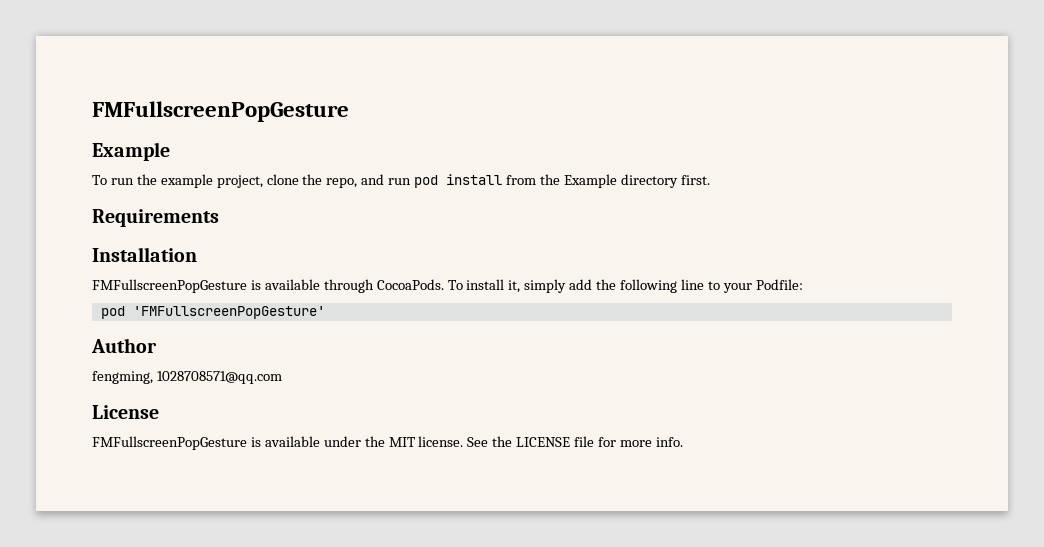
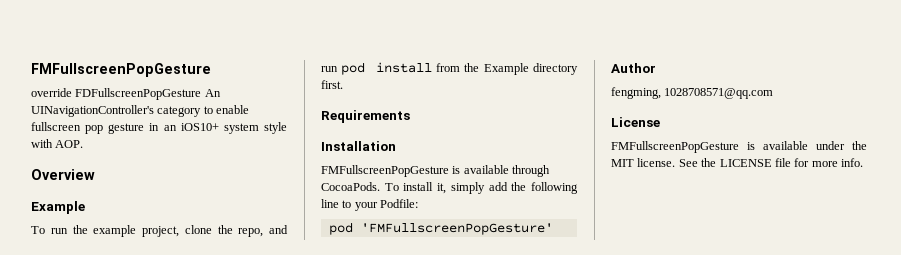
[92,101,349,122] FMFullscreenPopGesture -> [31,63,211,77] [31,88,221,100] [31,105,250,117] [31,122,287,134] [31,139,84,148] [31,169,95,180] FMFullscreenPopGesture // override FDFullscreenPopGesture An UINavigationController's category to enable fullscreen pop gesture in an iOS10+ system style with AOP. // Overview

